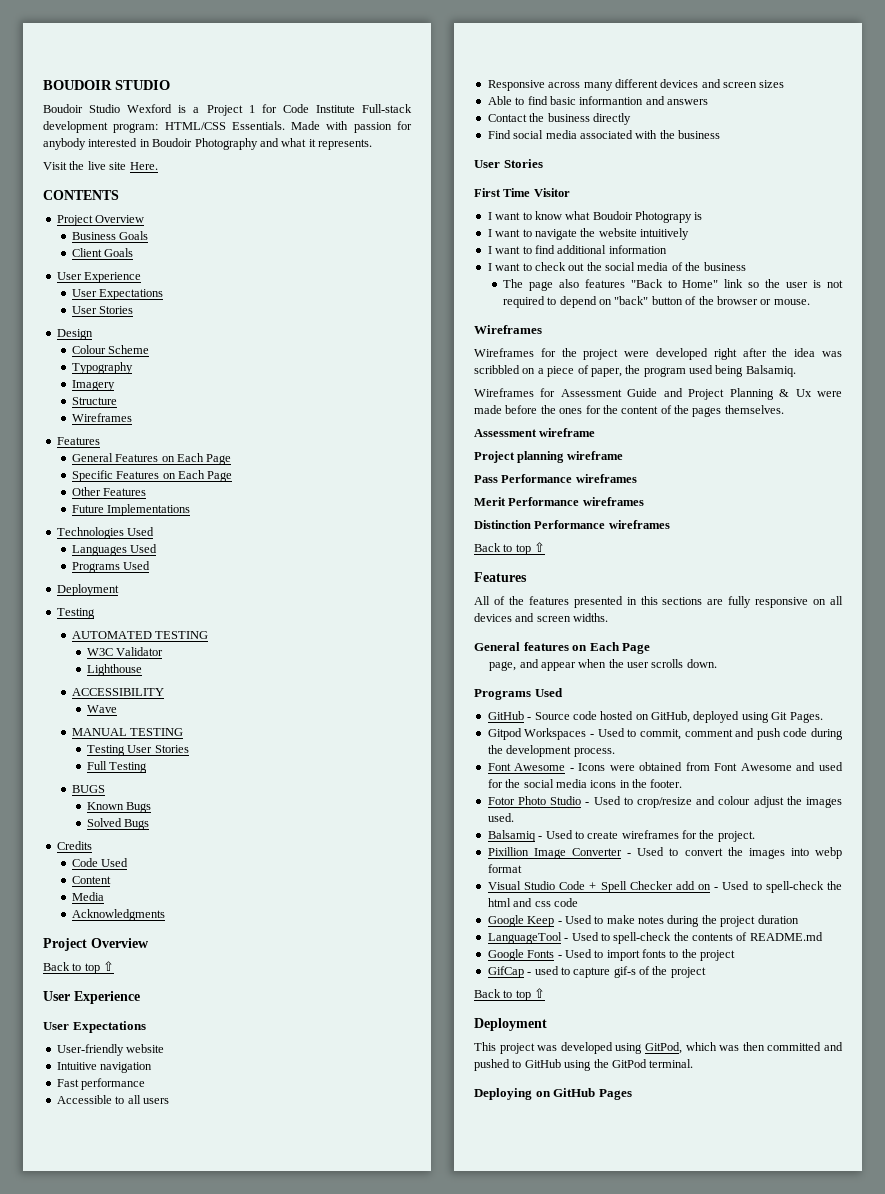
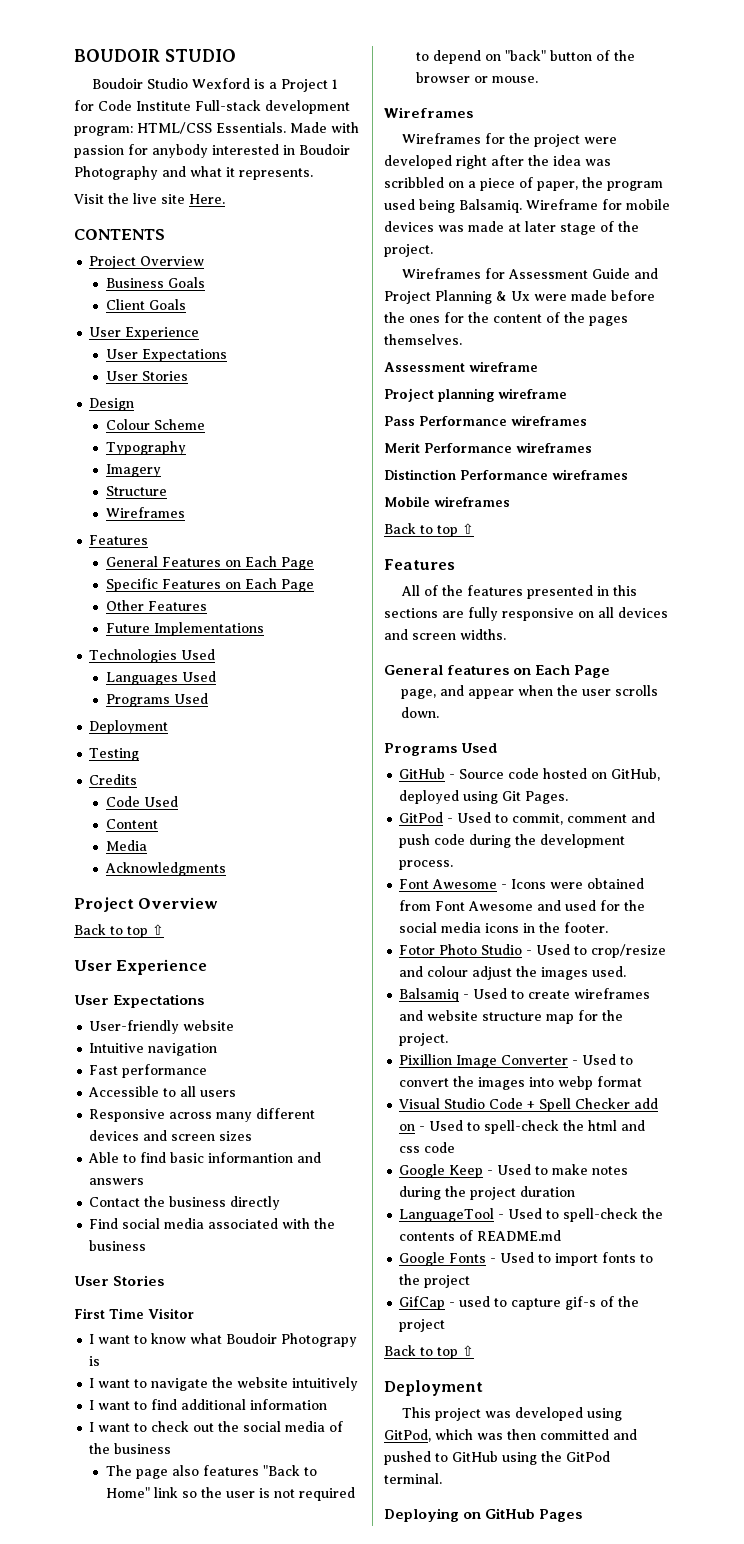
[71,631,209,639] [87,647,164,656] [87,664,143,676] [71,688,164,696] [87,705,118,713] [71,728,184,736] [87,745,189,756] [87,761,148,773] [71,785,105,793] [87,802,152,813] [87,818,150,830] // AUTOMATED TESTING // W3C Validator // Lighthouse // ACCESSIBILITY // Wave // MANUAL TESTING // Testing User Stories // Full Testing // BUGS // Known Bugs // Solved Bugs -> (140, 754) none
(796, 371) none -> [526,199,670,210] [384,221,639,235] [384,244,433,257] Wireframe for mobile devices was made at later stage of the project.
(670, 524) none -> [384,496,510,507] // Mobile wireframes
[487,728,587,740] Gitpod Workspaces -> [399,812,444,823] GitPod
(679, 834) none -> [399,1010,575,1024] and website structure map

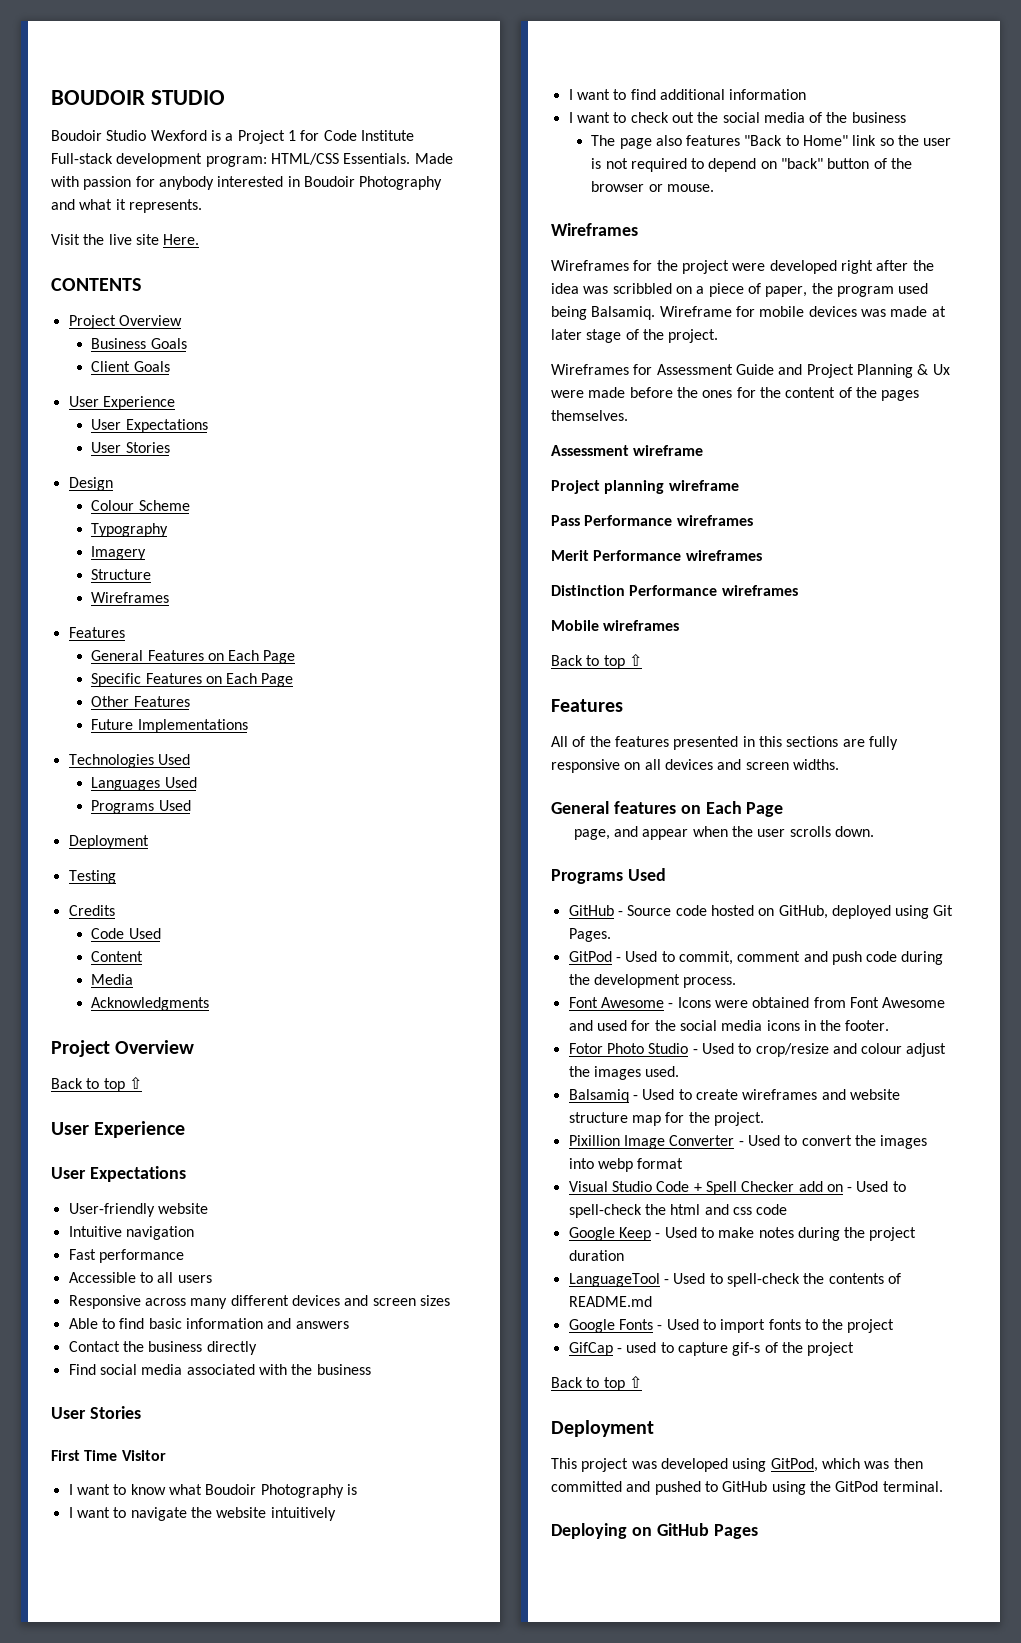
[208,1152,294,1163] informantion -> [185,1318,263,1329] information
[281,1333,358,1347] Photograpy -> [260,1484,344,1498] Photography

